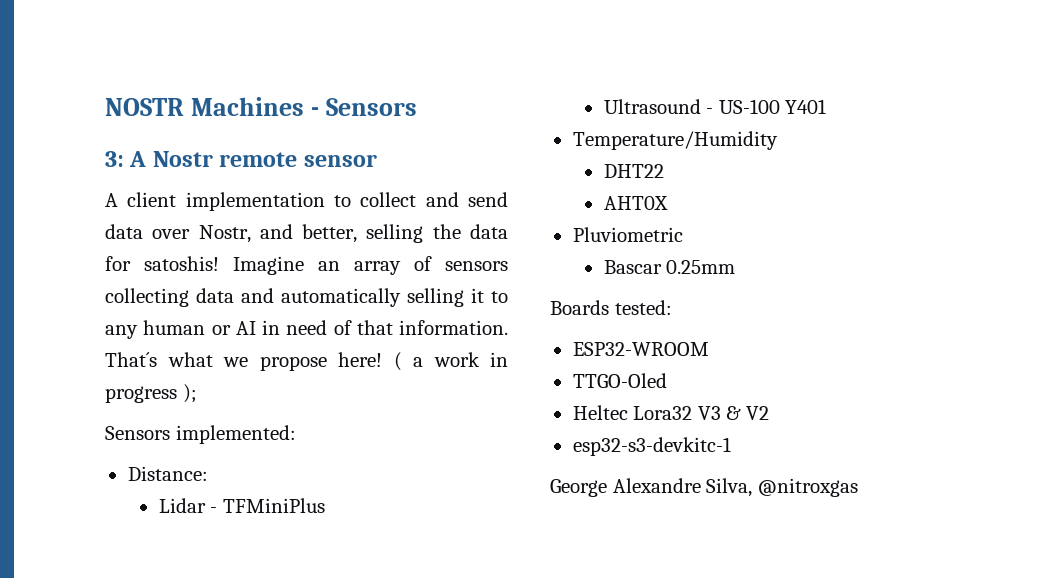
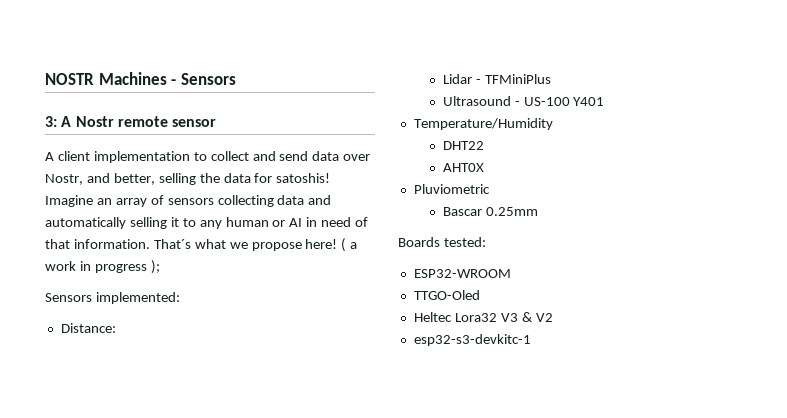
[550,478,858,497] // George Alexandre Silva, @nitroxgas -> (531, 340) none

